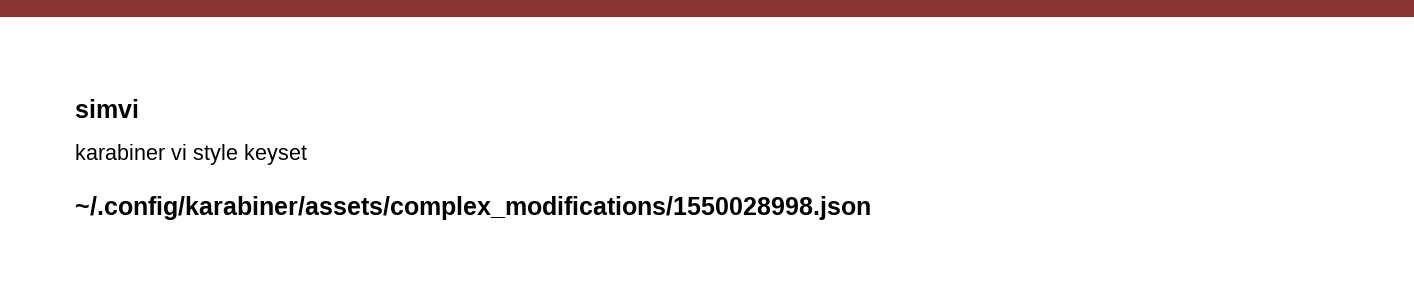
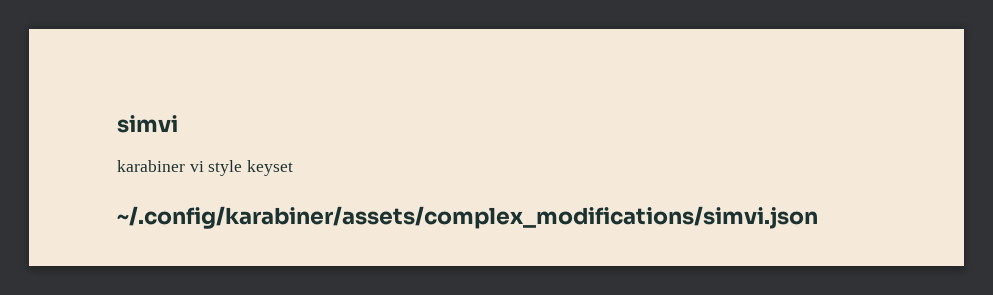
[75,196,871,220] ~/.config/karabiner/assets/complex_modifications/1550028998.json -> [117,206,818,229] ~/.config/karabiner/assets/complex_modifications/simvi.json

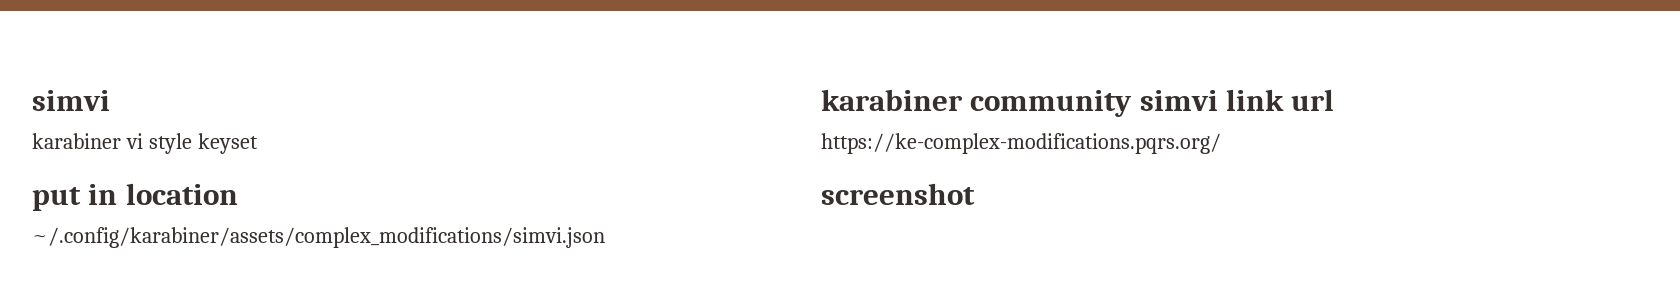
[117,206,818,229] ~/.config/karabiner/assets/complex_modifications/simvi.json -> [32,183,238,211] [32,227,605,248] [821,89,1335,117] [821,133,1221,154] [821,183,975,205] put in location // ~/.config/karabiner/assets/complex_modifications/simvi.json // karabiner community simvi link url // https://ke-complex-modifications.pqrs.org/ // screenshot

